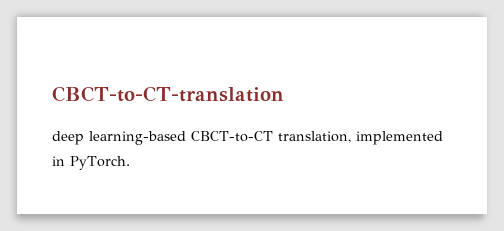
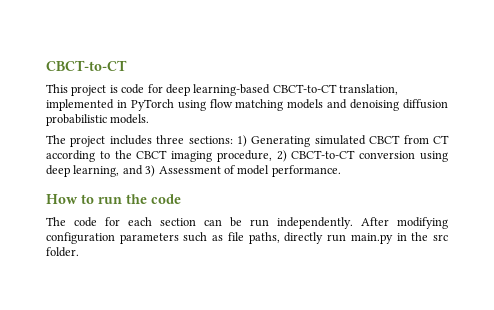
[52,86,284,102] CBCT-to-CT-translation // -> [46,60,127,71] [46,84,163,96] CBCT-to-CT // This project is code for
[70,156,130,170] PyTorch. -> [130,99,449,111] [46,114,150,126] [46,135,449,147] [46,150,448,162] [46,165,341,177] [46,194,181,204] [46,217,448,229] [46,232,449,244] [46,247,79,257] PyTorch using flow matching models and denoising diffusion probabilistic models. // The project includes three sections: 1) Generating simulated CBCT from CT according to the CBCT imaging procedure, 2) CBCT-to-CT conversion using deep learning, and 3) Assessment of model performance. // How to run the code // The code for each section can be run independently. After modifying configuration parameters such as file paths, directly run main.py in the src folder.

